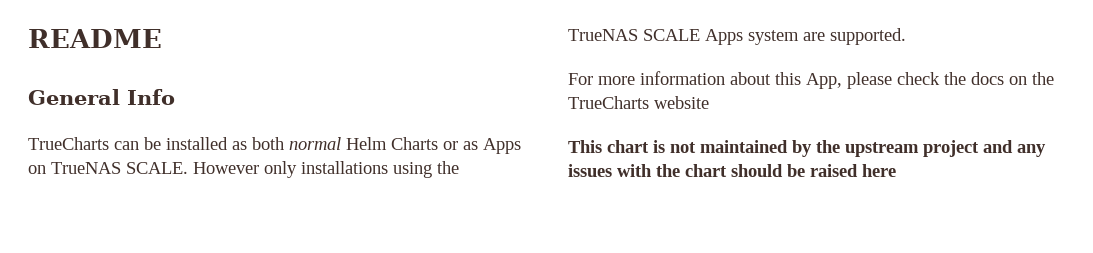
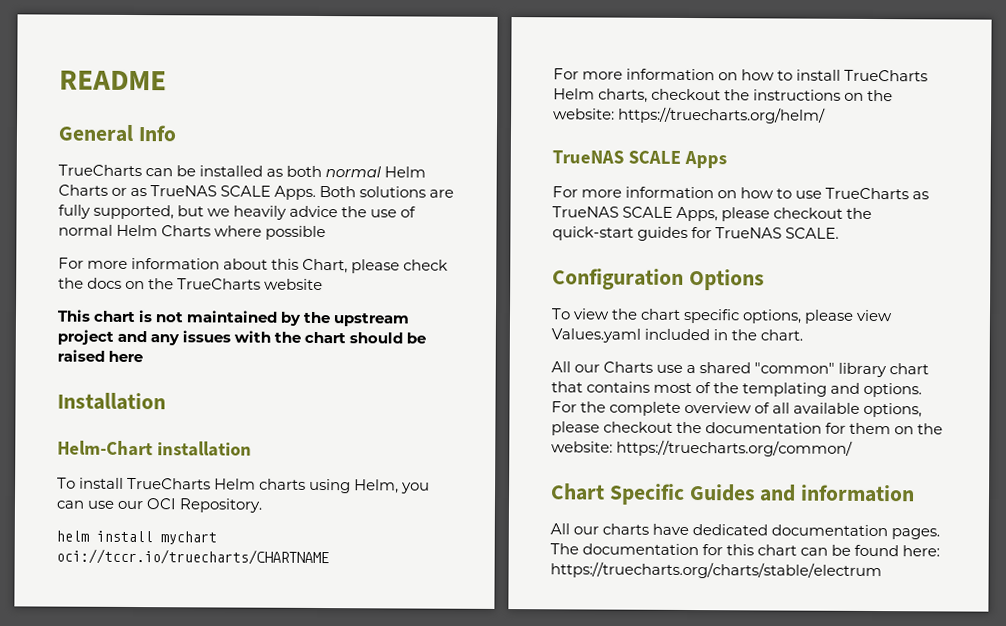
[483,138,521,154] [28,161,459,178] [568,28,906,45] Apps on TrueNAS SCALE. However only installations using the TrueNAS SCALE Apps system are supported. -> [150,185,455,200] [58,204,417,220] [58,224,327,241] TrueNAS SCALE Apps. Both solutions are fully supported, but we heavily advice the use of normal Helm Charts where possible
[806,73,842,89] App, -> [302,258,349,274] Chart,
(896, 170) none -> [57,392,166,411] [57,440,252,457] [57,477,431,494] [56,498,263,513] [56,530,217,545] [56,548,329,566] [553,68,929,82] [553,88,894,103] [553,106,827,124] [552,150,727,169] [552,186,930,200] [552,206,873,222] [552,226,840,242] [552,268,765,291] [551,308,894,324] [551,328,804,343] [551,361,930,378] [551,381,923,398] [551,401,923,418] [551,421,944,436] [551,439,854,457] [550,483,916,505] [550,523,941,540] [550,543,941,557] [550,561,882,580] // Installation // Helm-Chart installation // To install TrueCharts Helm charts using Helm, you can use our OCI Repository. // helm install mychart oci://tccr.io/truecharts/CHARTNAME // For more information on how to install TrueCharts Helm charts, checkout the instructions on the website: https://truecharts.org/helm/ // TrueNAS SCALE Apps // For more information on how to use TrueCharts as TrueNAS SCALE Apps, please checkout the quick-start guides for TrueNAS SCALE. // Configuration Options // To view the chart specific options, please view Values.yaml included in the chart. // All our Charts use a shared "common" library chart that contains most of the templating and options. For the complete overview of all available options, please checkout the documentation for them on the website: https://truecharts.org/common/ // Chart Specific Guides and information // All our charts have dedicated documentation pages. The documentation for this chart can be found here: https://truecharts.org/charts/stable/electrum

